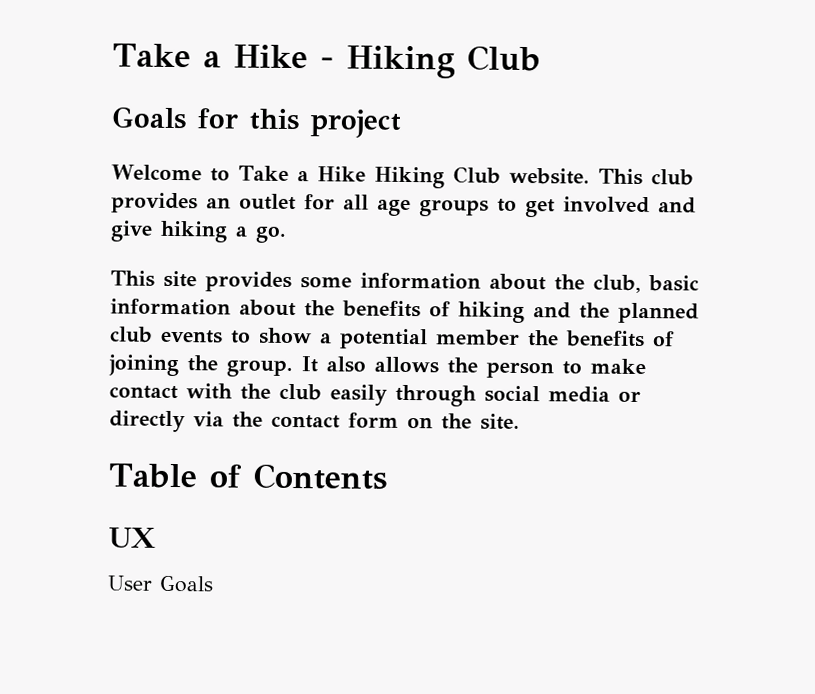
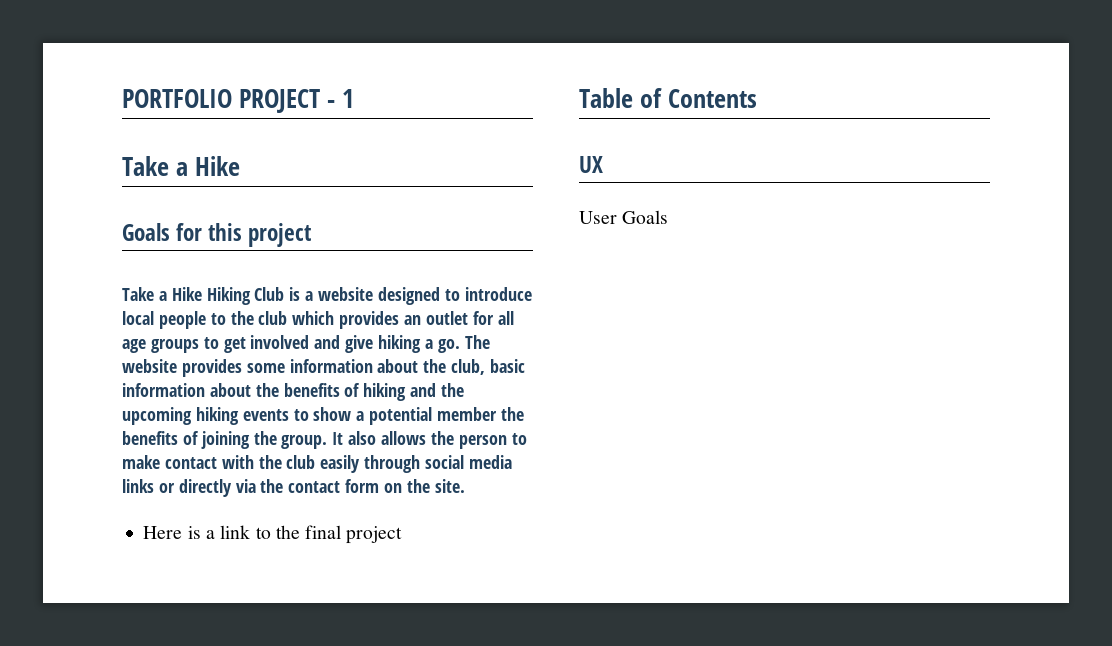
[112,43,541,79] Take a Hike - Hiking Club -> [122,89,354,113] [122,156,240,176] PORTFOLIO PROJECT - 1 // Take a Hike
[111,164,230,182] Welcome to -> (312, 235) none
[508,167,694,186] website. This club -> [289,287,532,305] [122,311,335,329] is a website designed to introduce local people to the club which
[110,270,197,288] // This site -> [464,335,490,349] [122,359,177,373] The website
[618,302,699,324] [110,326,153,343] planned club -> [122,407,239,425] upcoming hiking
(610, 394) none -> [122,479,154,493] links
(520, 421) none -> [143,525,403,544] // Here is a link to the final project

